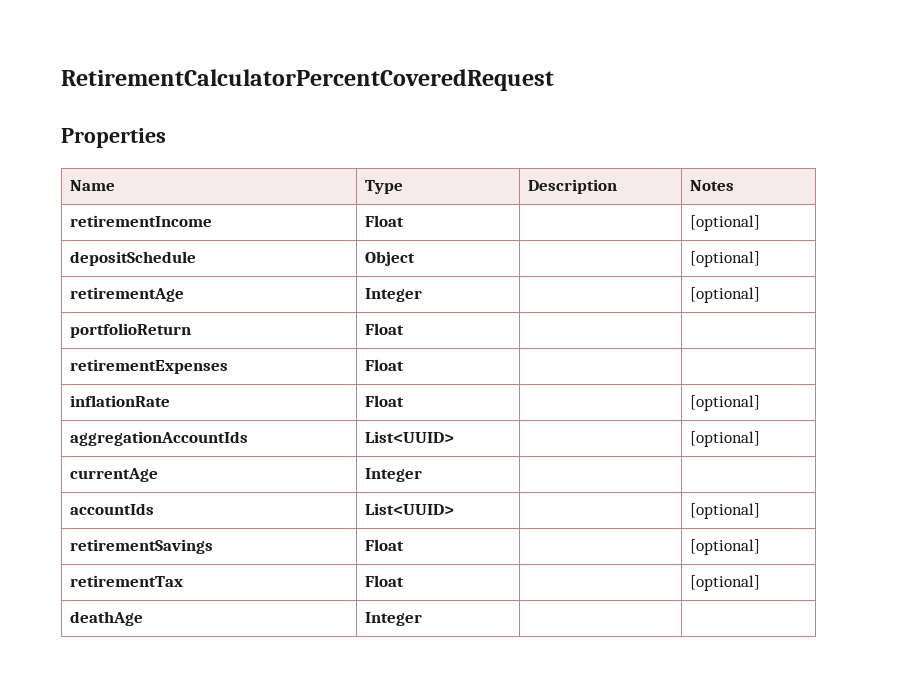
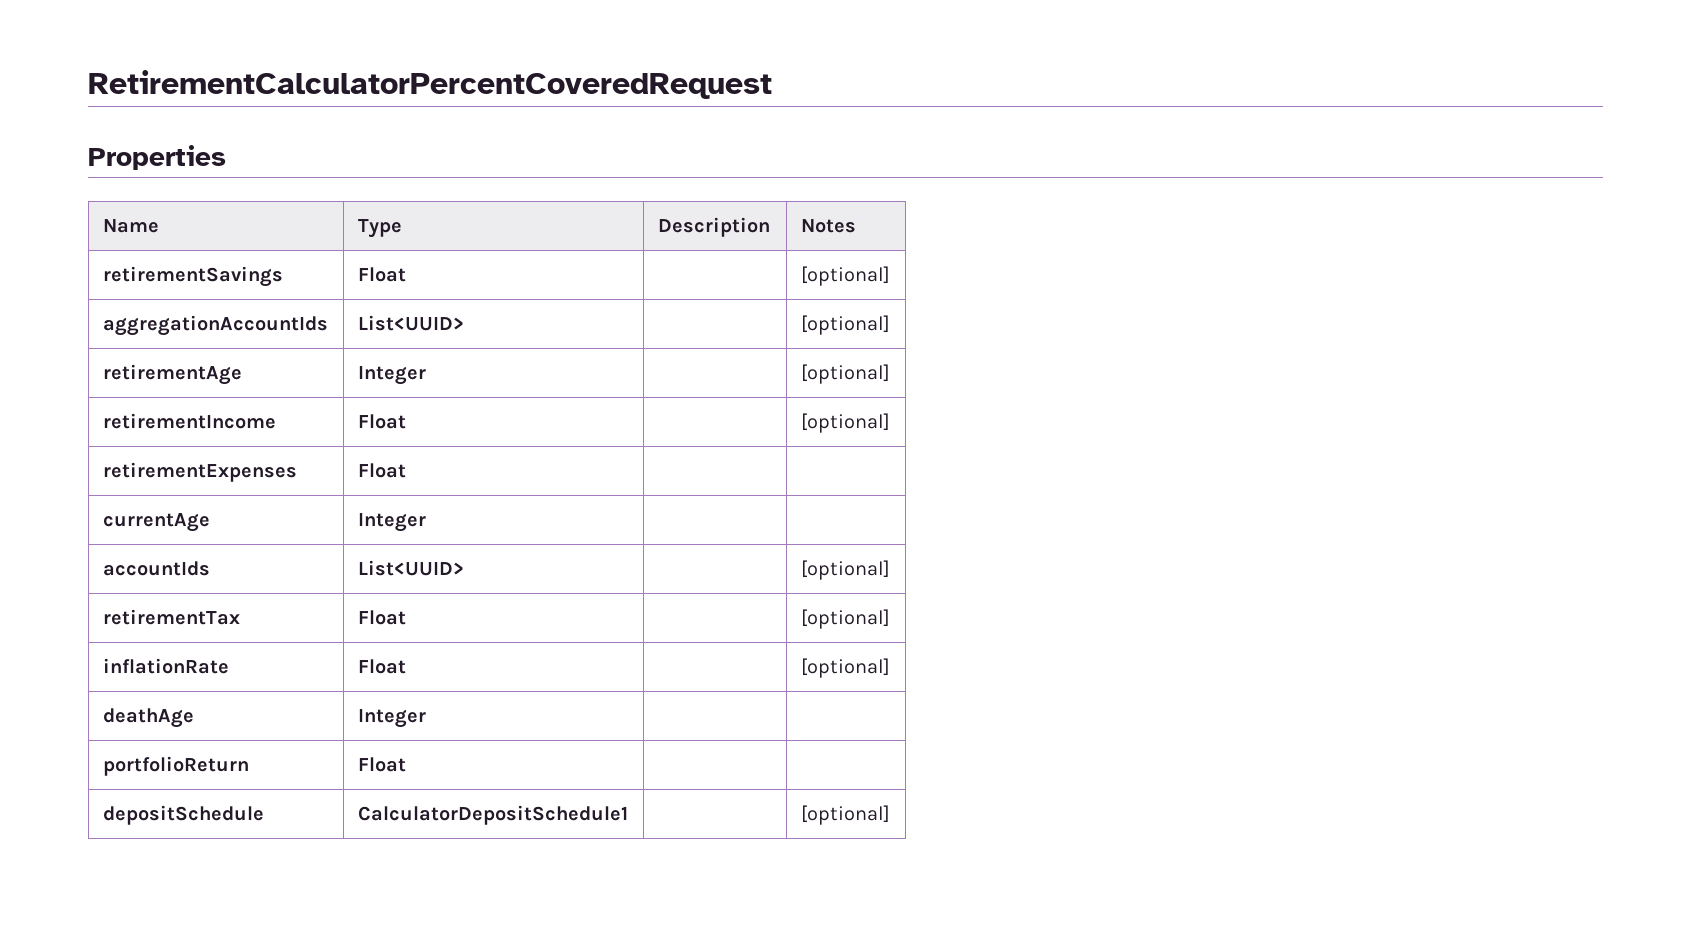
[70,215,213,227] [365,215,405,227] [690,215,761,231] [70,251,197,266] [365,251,416,266] [690,251,761,267] [70,287,185,302] [365,288,423,302] [690,287,761,303] [70,323,192,338] [365,323,405,335] [70,359,229,374] [365,359,405,371] [70,395,171,407] retirementIncome | Float | | [optional] // depositSchedule | Object | | [optional] // retirementAge | Integer | | [optional] // portfolioReturn | Float | | // retirementExpenses | Float | | // inflationRate -> [102,266,283,287] retirementSavings
(761, 439) none -> [102,364,242,385] [357,366,426,385] [800,364,890,384] [102,413,276,429] [357,414,406,429] [800,413,890,433] [102,462,297,482] [357,463,406,478] // retirementAge | Integer | | [optional] // retirementIncome | Float | | [optional] // retirementExpenses | Float | |
[70,539,214,554] [365,539,405,551] [690,539,761,555] [70,575,184,587] retirementSavings | Float | | [optional] // retirementTax -> [102,609,240,625] [357,610,406,625] [800,609,890,629] [102,658,229,674] retirementTax | Float | | [optional] // inflationRate
(423, 619) none -> [102,756,249,776] [357,757,406,772] [102,805,264,825] [357,805,628,825] [800,805,890,825] // portfolioReturn | Float | | // depositSchedule | CalculatorDepositSchedule1 | | [optional]

